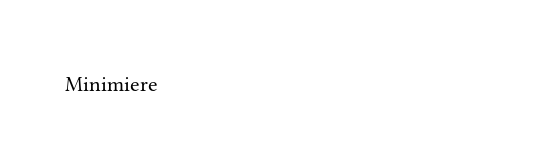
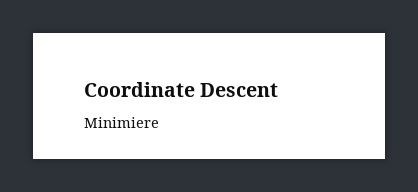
(65, 84) none -> [84,82,279,97] Coordinate Descent //

